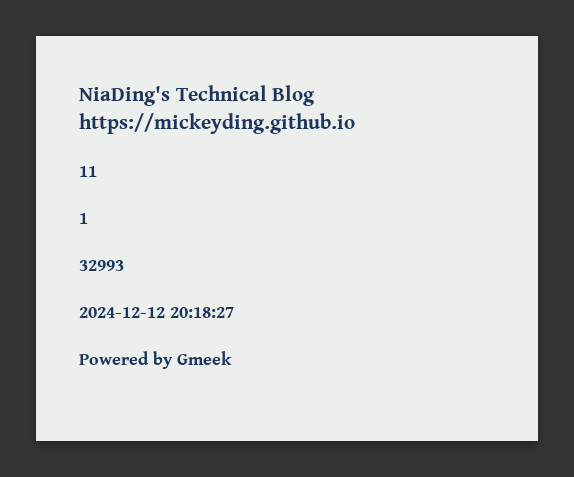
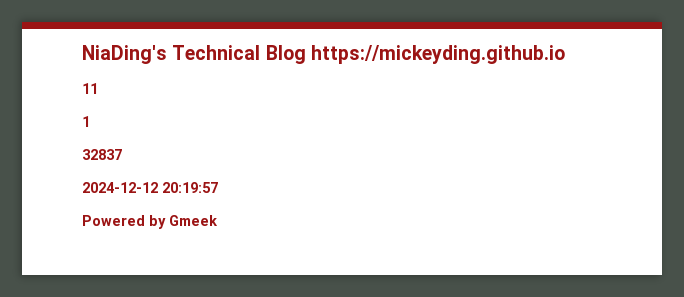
[79,260,124,271] 32993 -> [82,149,122,160] 32837
[170,307,234,318] 20:18:27 -> [162,182,218,193] 20:19:57

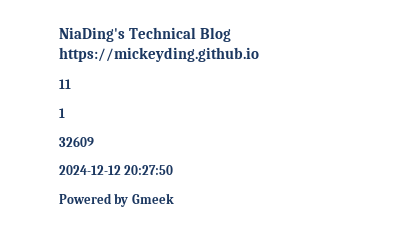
[82,149,122,160] 32837 -> [59,136,94,147] 32609
[162,182,218,193] 20:19:57 -> [124,165,174,175] 20:27:50

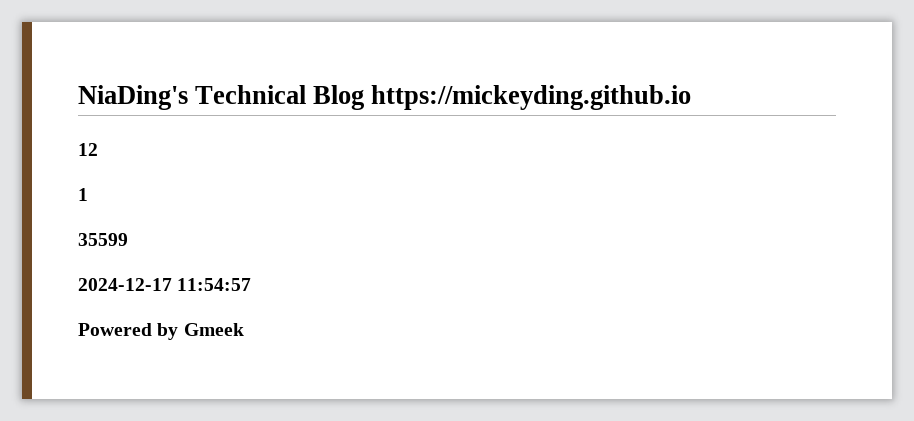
[59,79,71,89] 11 -> [78,143,98,156] 12
[59,136,94,147] [59,165,174,175] 32609 // 2024-12-12 20:27:50 -> [78,233,128,246] [78,278,252,291] 35599 // 2024-12-17 11:54:57

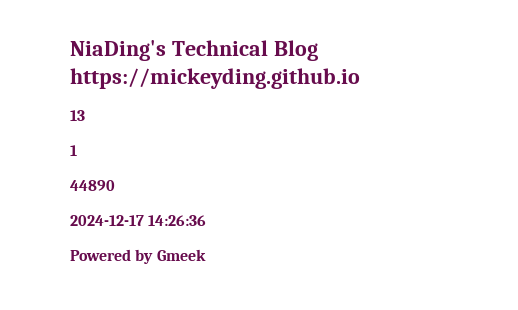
[78,143,98,156] 12 -> [70,110,85,121] 13
[78,233,128,246] 35599 -> [70,180,115,191] 44890
[177,278,252,291] 11:54:57 -> [148,215,207,226] 14:26:36

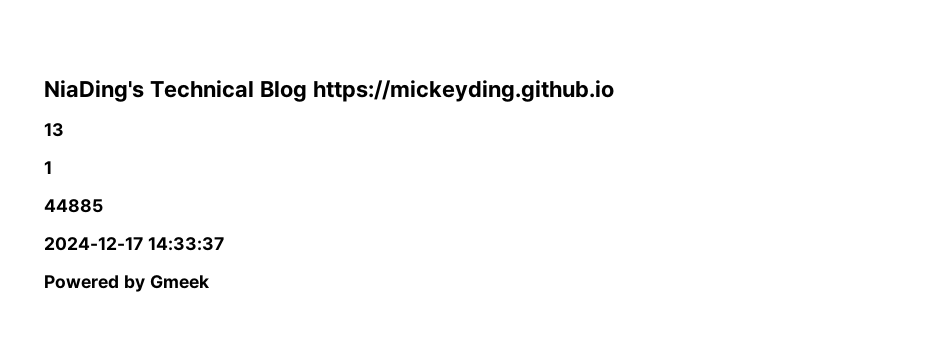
[70,180,115,191] 44890 -> [44,199,103,213] 44885
[148,215,207,226] 14:26:36 -> [147,237,224,251] 14:33:37

